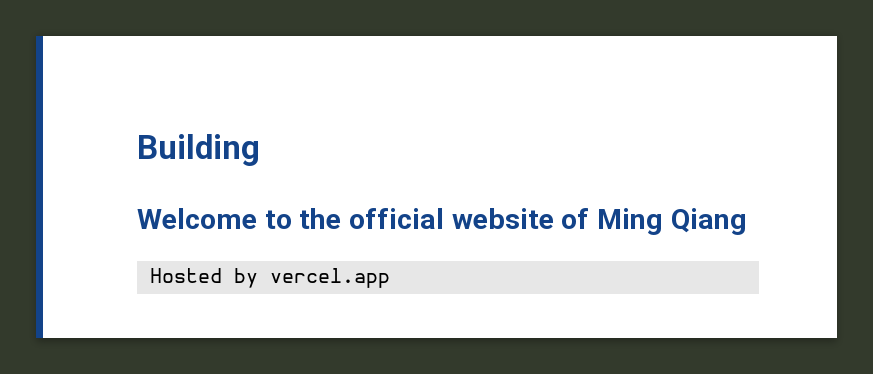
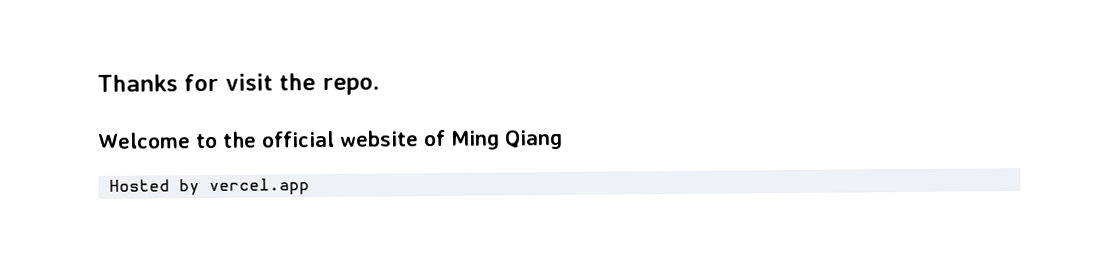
[137,134,260,166] Building -> [97,73,380,96] Thanks for visit the repo.

